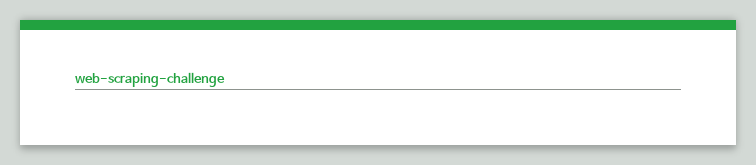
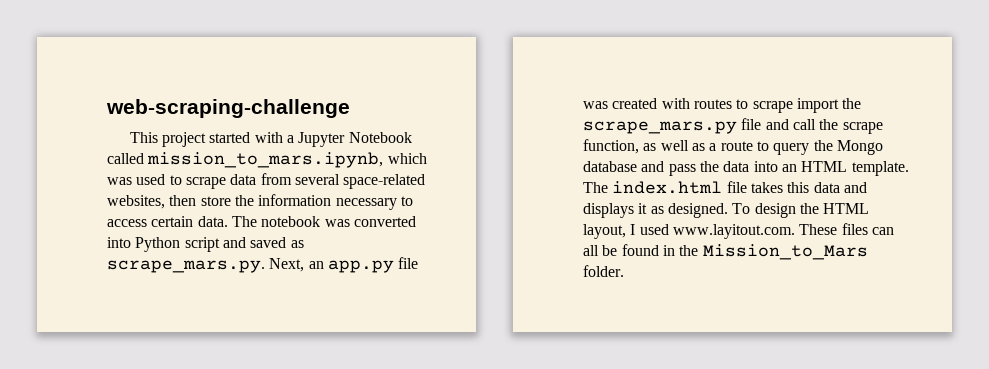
(225, 79) none -> [129,132,412,147] [107,152,427,168] [107,173,426,189] [107,194,413,210] [107,216,416,227] [107,237,304,252] [107,257,419,273] [583,98,862,113] [583,118,883,134] [583,139,883,155] [583,161,909,176] [583,181,867,194] [583,203,870,218] [583,223,894,239] [583,244,868,260] [583,265,624,277] // This project started with a Jupyter Notebook called mission_to_mars.ipynb, which was used to scrape data from several space-related websites, then store the information necessary to access certain data. The notebook was converted into Python script and saved as scrape_mars.py. Next, an app.py file was created with routes to scrape import the scrape_mars.py file and call the scrape function, as well as a route to query the Mongo database and pass the data into an HTML template. The index.html file takes this data and displays it as designed. To design the HTML layout, I used www.layitout.com. These files can all be found in the Mission_to_Mars folder.

